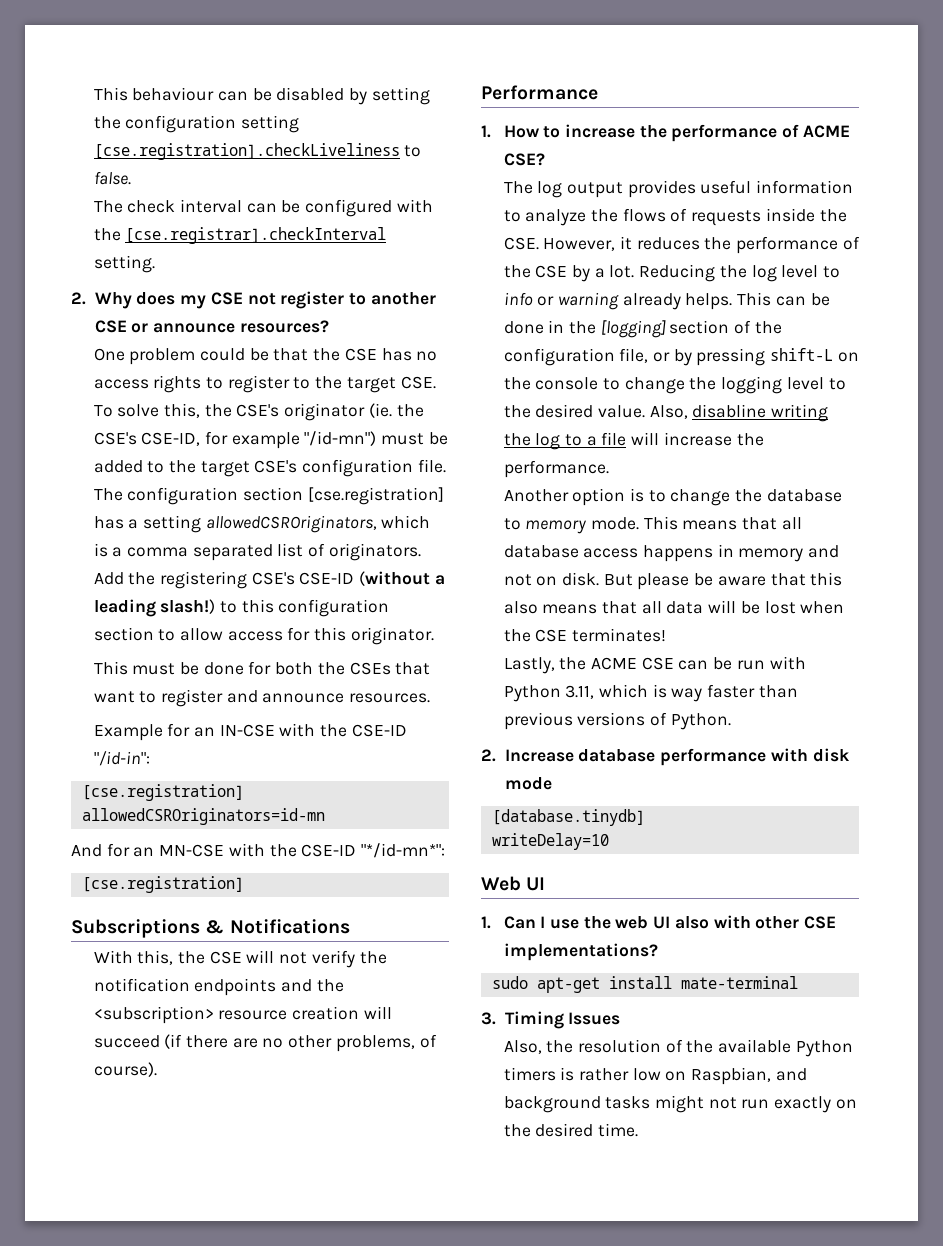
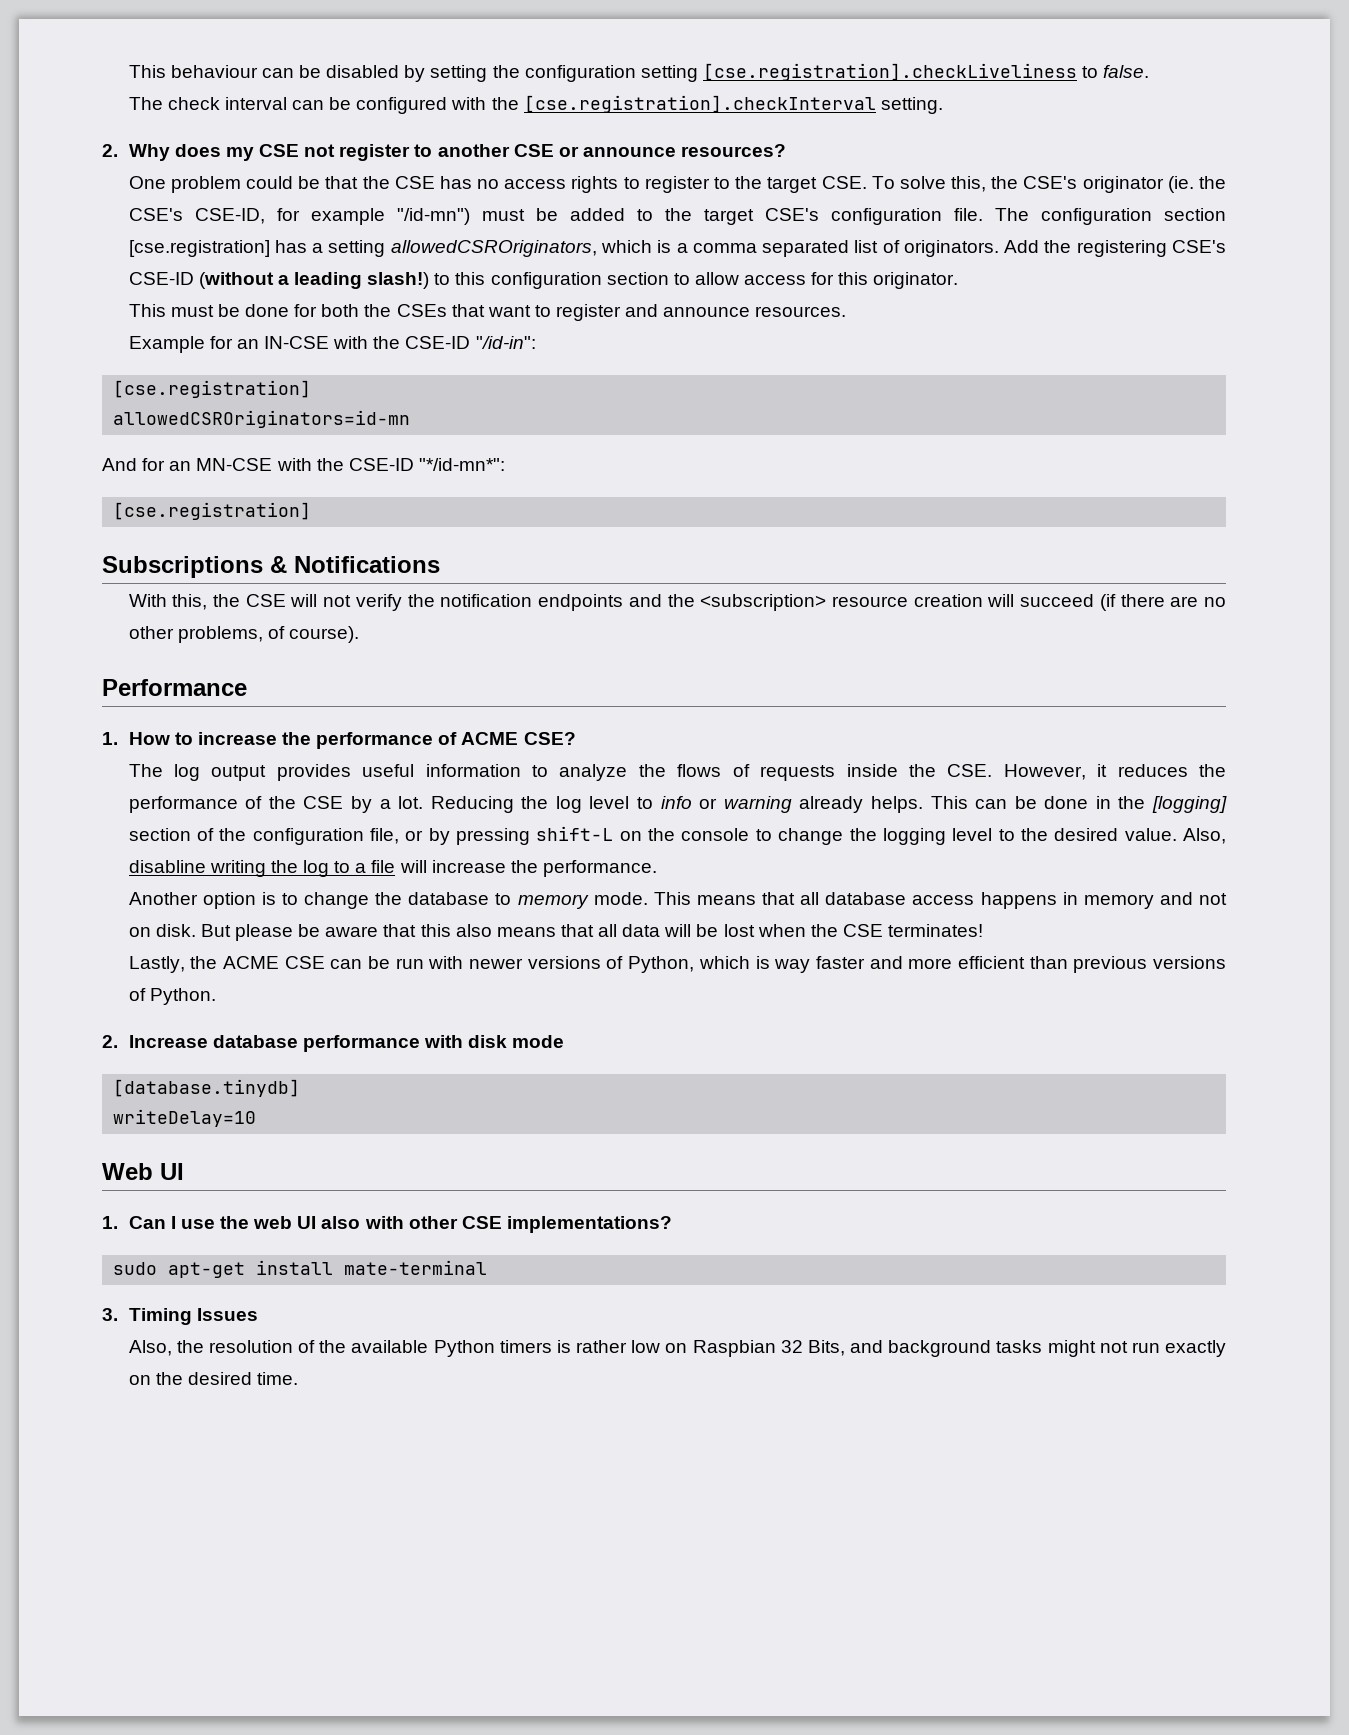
[125,227,387,244] [cse.registrar].checkInterval -> [523,95,876,113] [cse.registration].checkInterval
[503,685,595,702] Python 3.11, -> [469,956,695,973] newer versions of Python,
(756, 691) none -> [869,956,1025,969] and more efficient
[691,1067,772,1085] Raspbian, -> [692,1340,845,1357] Raspbian 32 Bits,

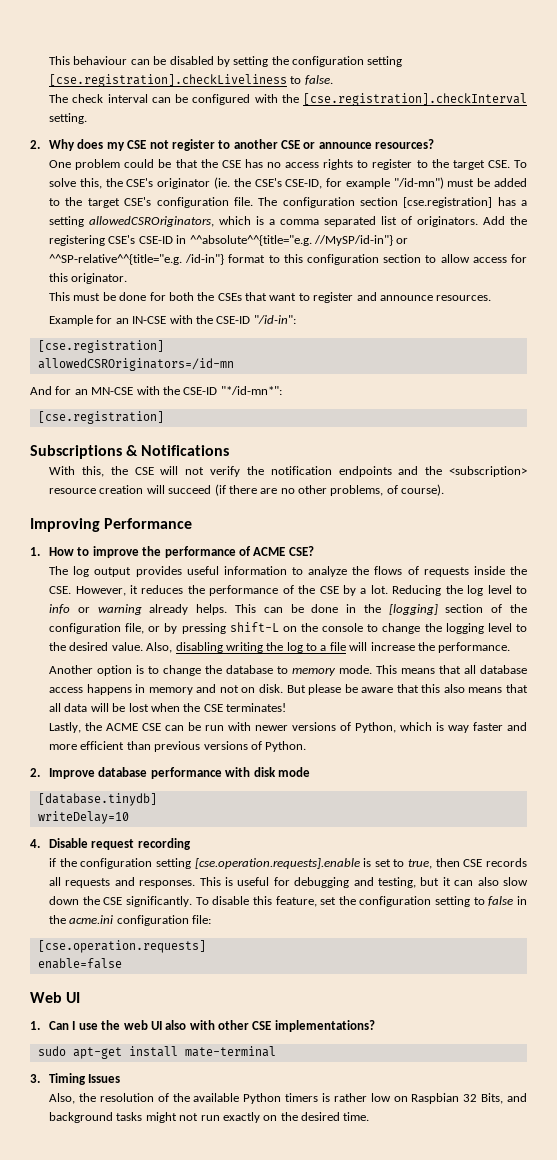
[198,272,430,289] (without a leading slash!) -> [176,235,409,246] [49,254,266,265] in ^^absolute^^{title="e.g. //MySP/id-in"} or ^^SP-relative^^{title="e.g. /id-in"} format
[113,410,411,428] allowedCSROriginators=id-mn -> [37,358,234,371] allowedCSROriginators=/id-mn
(359, 634) none -> [30,518,100,532] Improving
[197,732,277,745] increase -> [92,546,139,558] improve
[128,860,206,873] disabline -> [175,642,223,653] disabling
[128,1035,208,1048] Increase -> [49,768,96,779] Improve
(257, 1118) none -> [30,838,191,850] [49,858,527,869] [49,877,529,888] [49,896,527,907] [49,915,212,926] [37,940,206,953] [37,958,122,969] // 4. Disable request recording // if the configuration setting [cse.operation.requests].enable is set to true, then CSE records all requests and responses. This is useful for debugging and testing, but it can also slow down the CSE significantly. To disable this feature, set the configuration setting to false in the acme.ini configuration file: // [cse.operation.requests] // enable=false

